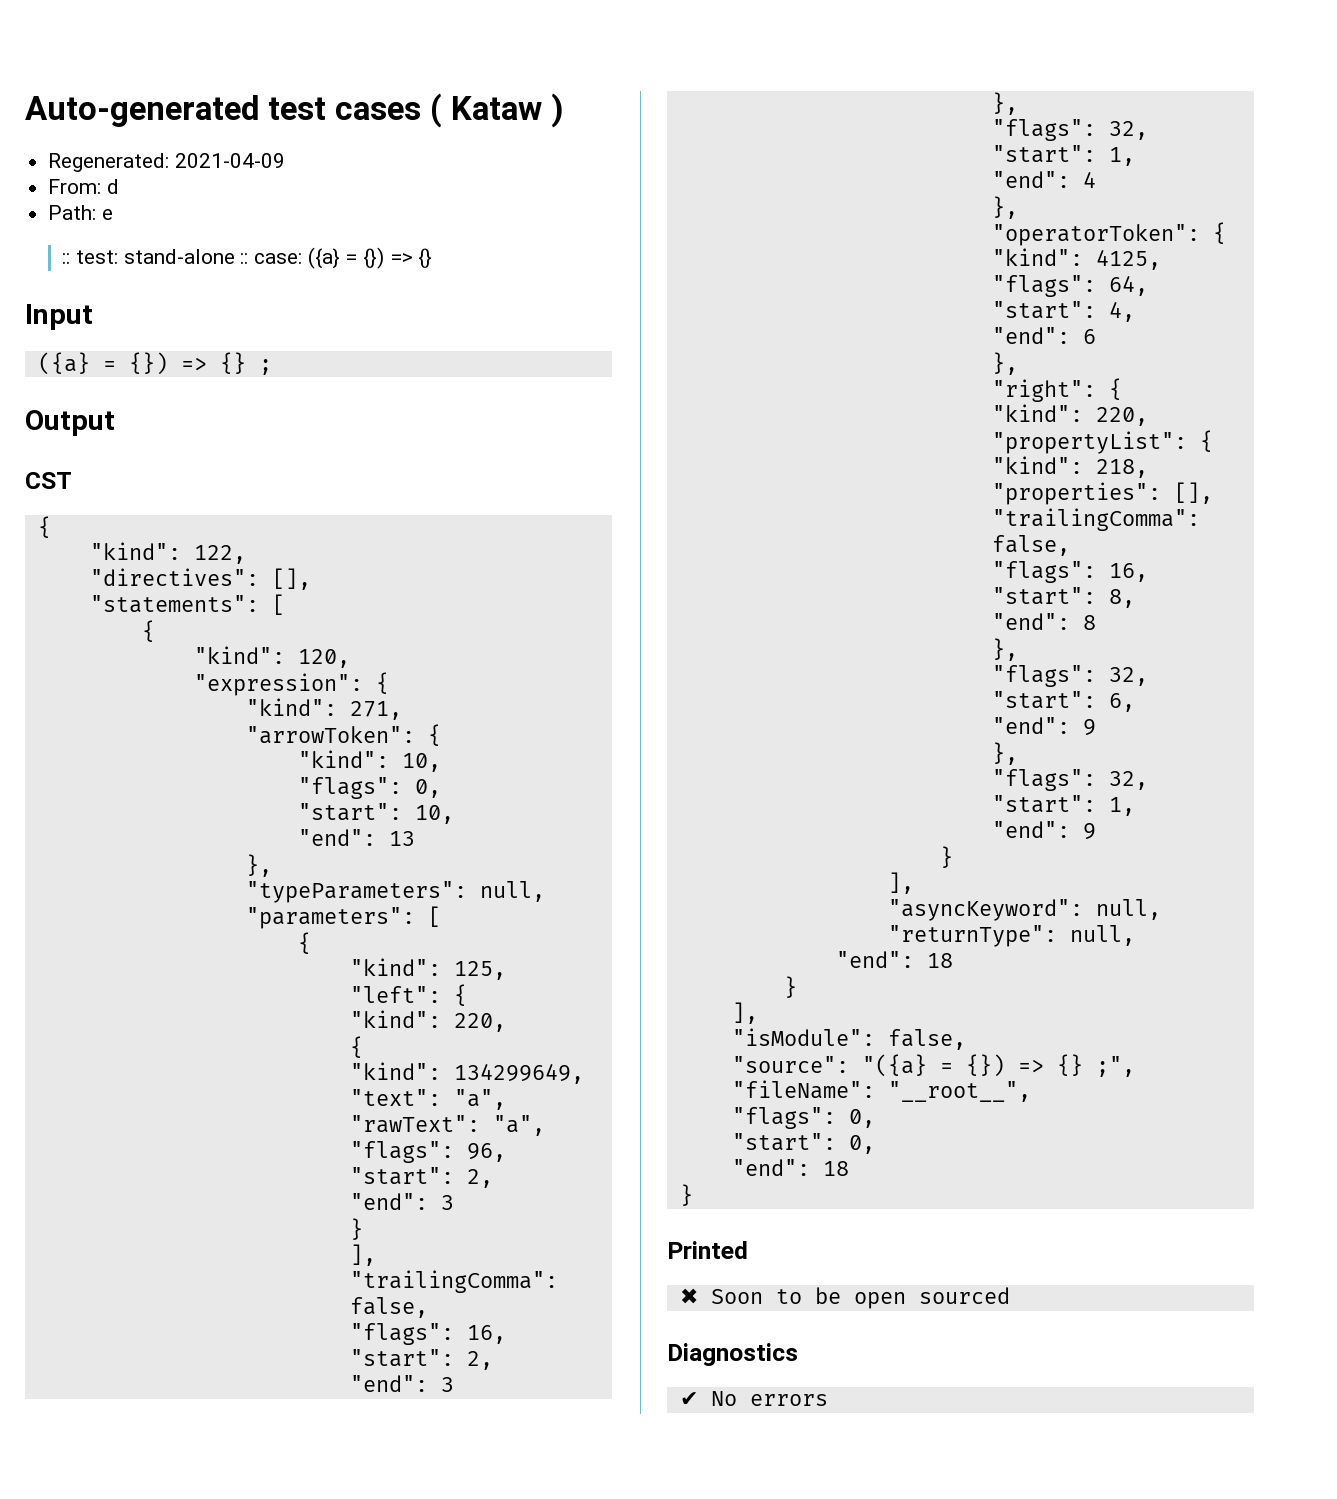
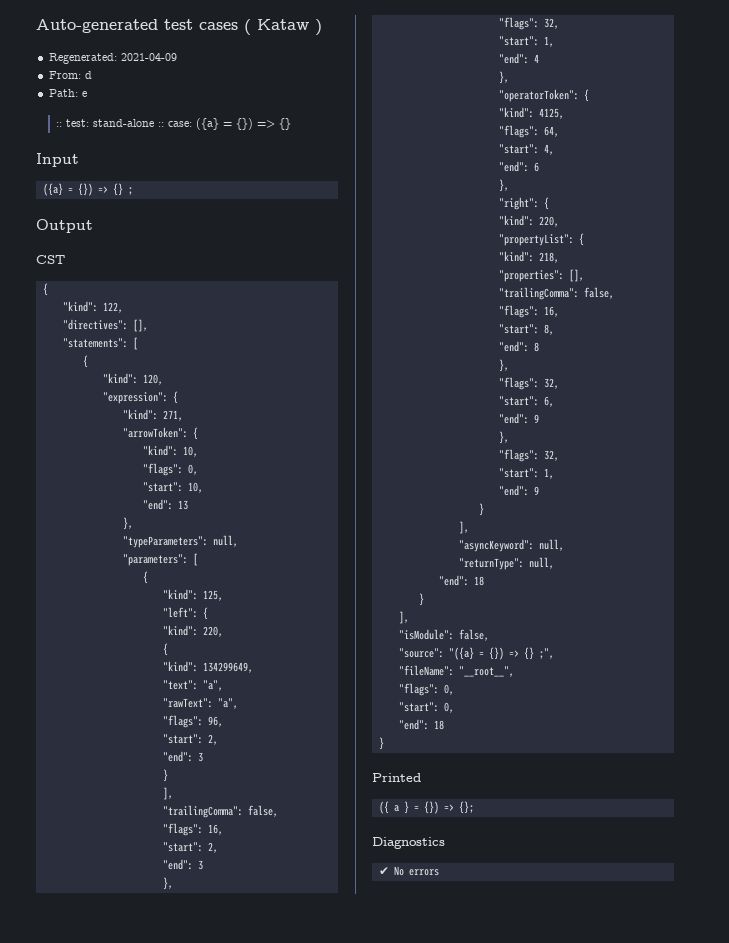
[679,1287,1010,1309] ✖ Soon to be open sourced -> [378,801,474,814] ({ a } = {}) => {};

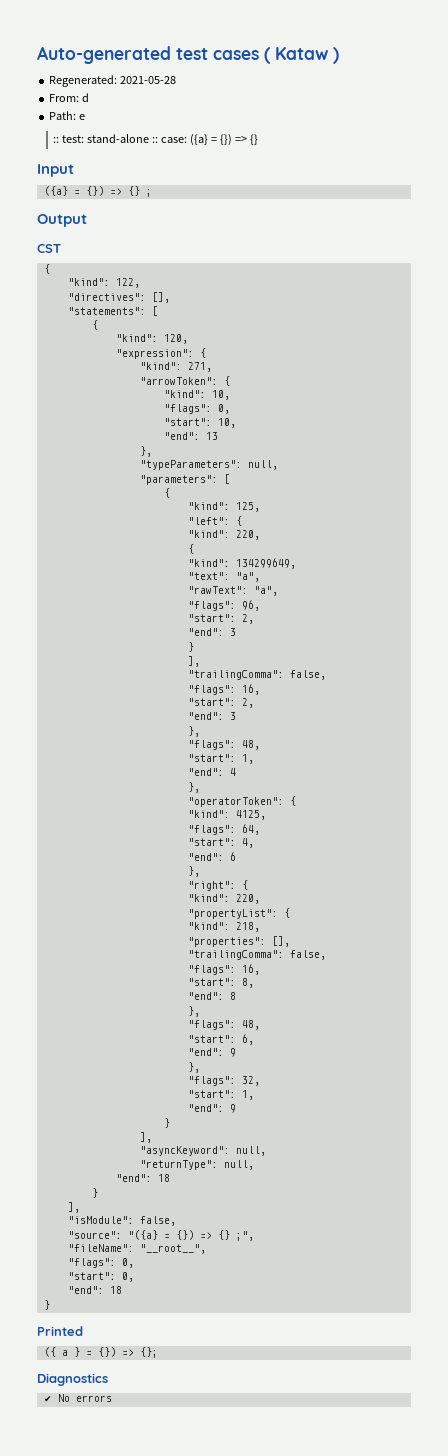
[120,53,177,61] 2021-04-09 -> [120,76,177,84] 2021-05-28
[543,18,559,29] 32, -> [241,740,260,750] 48,
[543,378,559,389] 32, -> [241,1020,260,1030] 48,

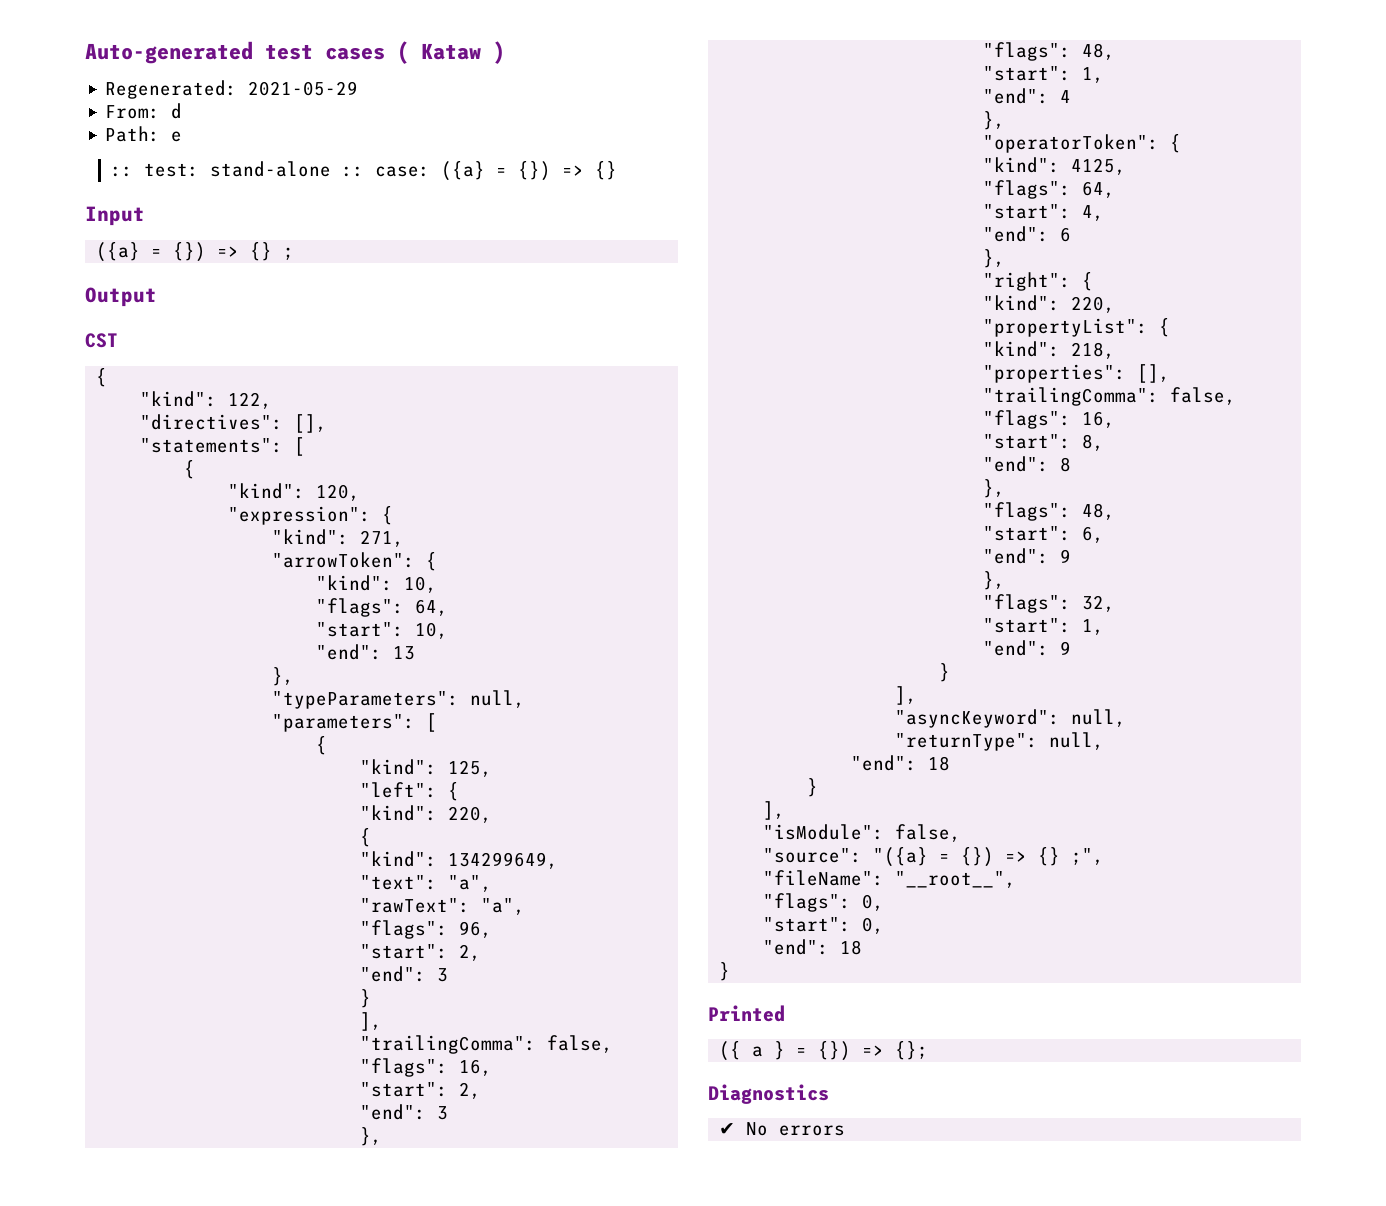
[120,76,177,84] 2021-05-28 -> [248,81,359,96] 2021-05-29
[217,404,230,414] 0, -> [415,599,449,616] 64,

